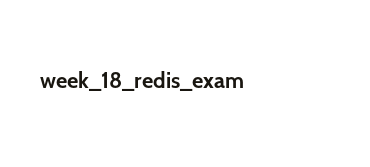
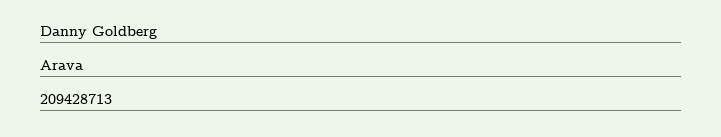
[40,71,244,91] week_18_redis_exam -> [40,26,157,39] [40,60,83,70] [40,94,112,104] Danny Goldberg // Arava // 209428713

